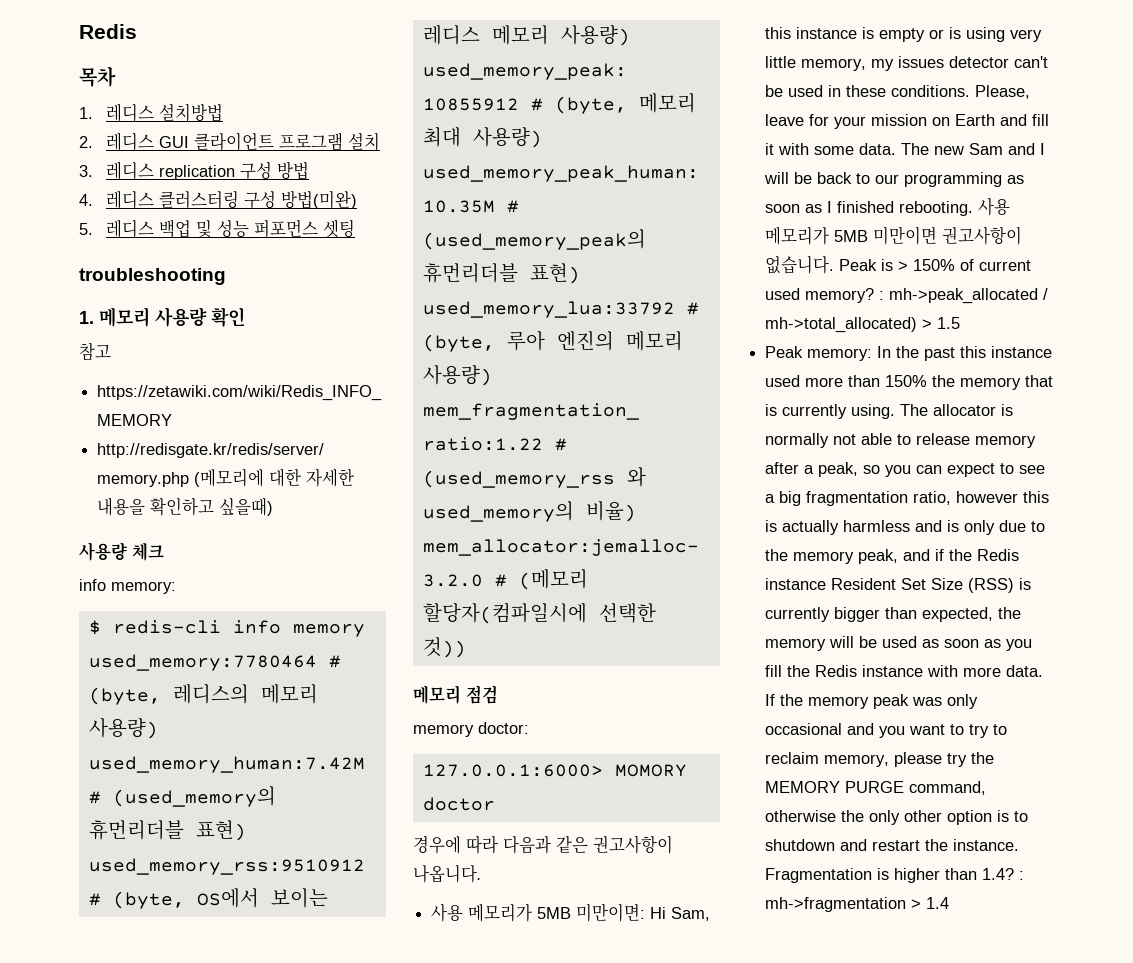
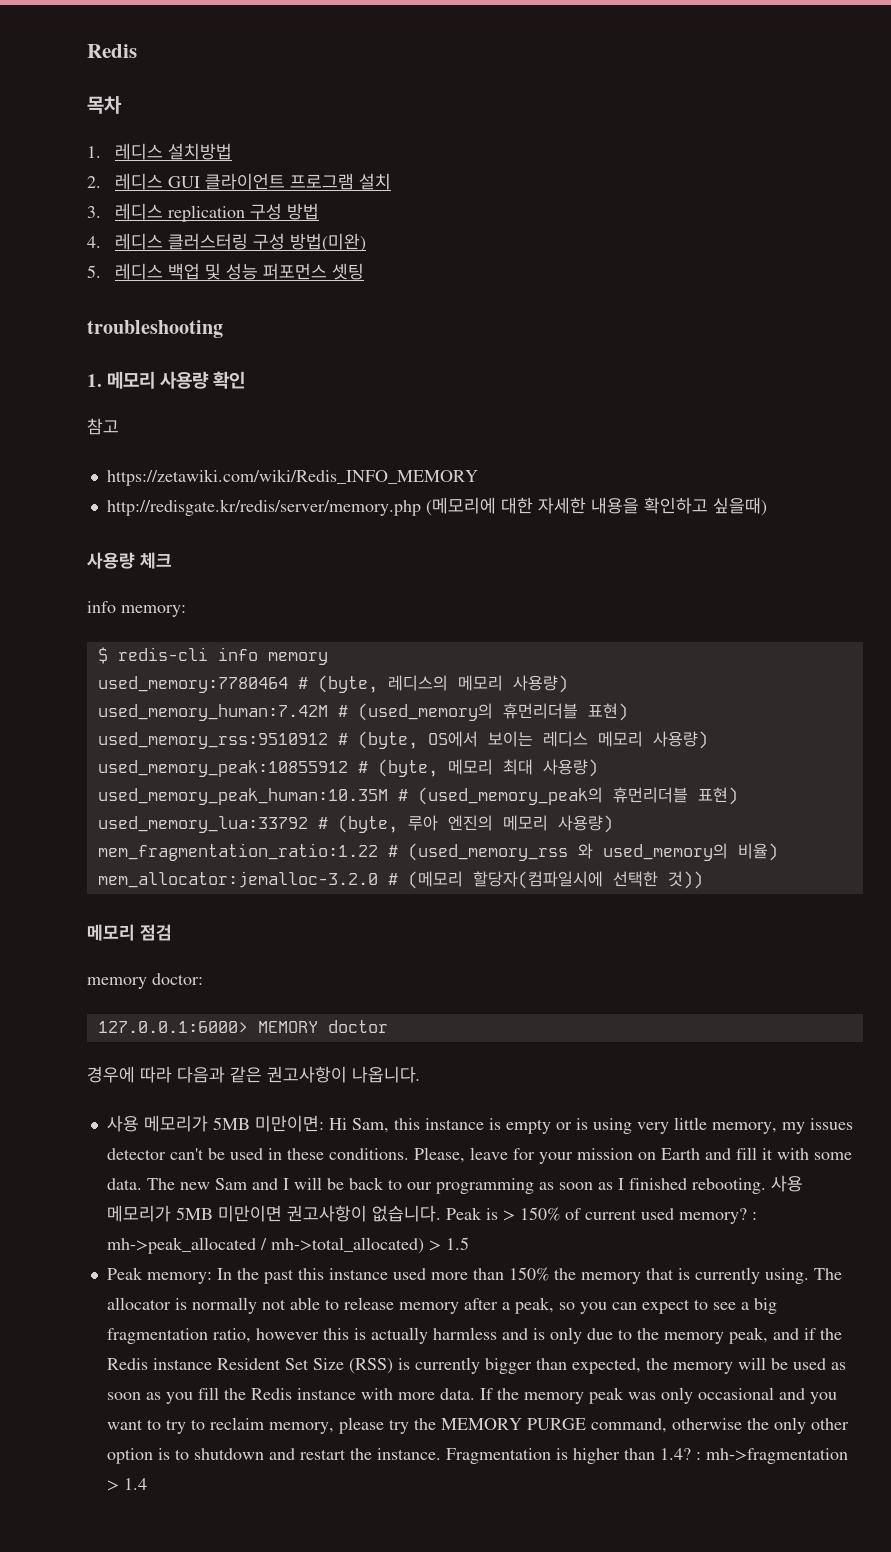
[614,764,687,777] MOMORY -> [257,1021,318,1033] MEMORY

